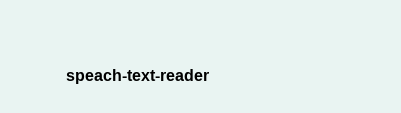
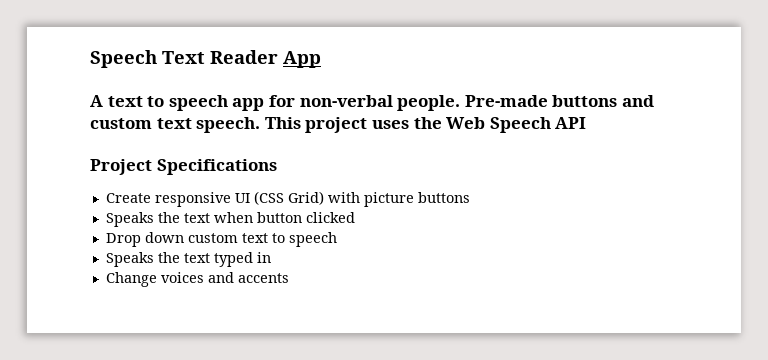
[66,69,209,84] speach-text-reader -> [90,50,321,68] [90,95,654,111] [90,117,587,133] [90,159,277,175] [105,191,470,207] [105,212,355,227] [105,232,337,247] [105,252,271,267] [105,272,289,287] Speech Text Reader App // A text to speech app for non-verbal people. Pre-made buttons and custom text speech. This project uses the Web Speech API // Project Specifications // Create responsive UI (CSS Grid) with picture buttons // Speaks the text when button clicked // Drop down custom text to speech // Speaks the text typed in // Change voices and accents

